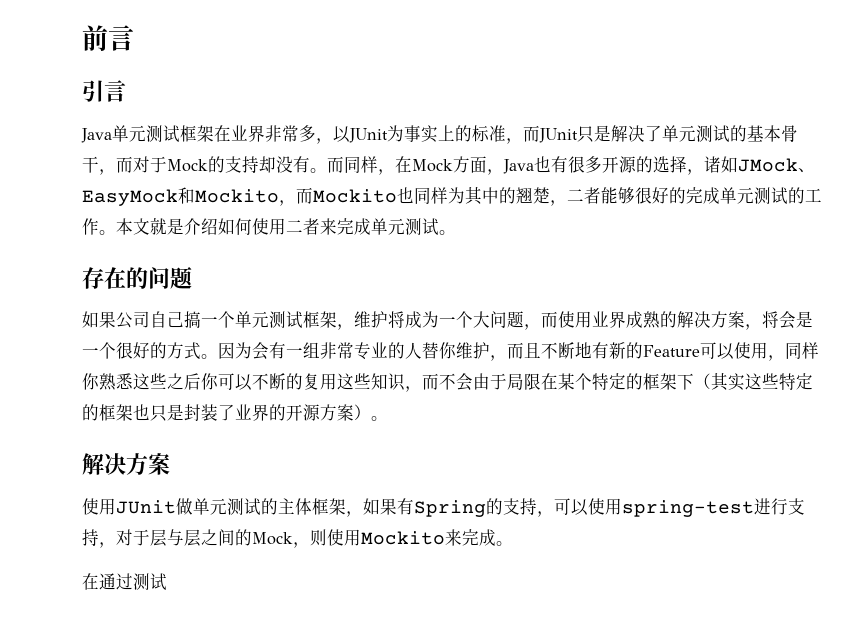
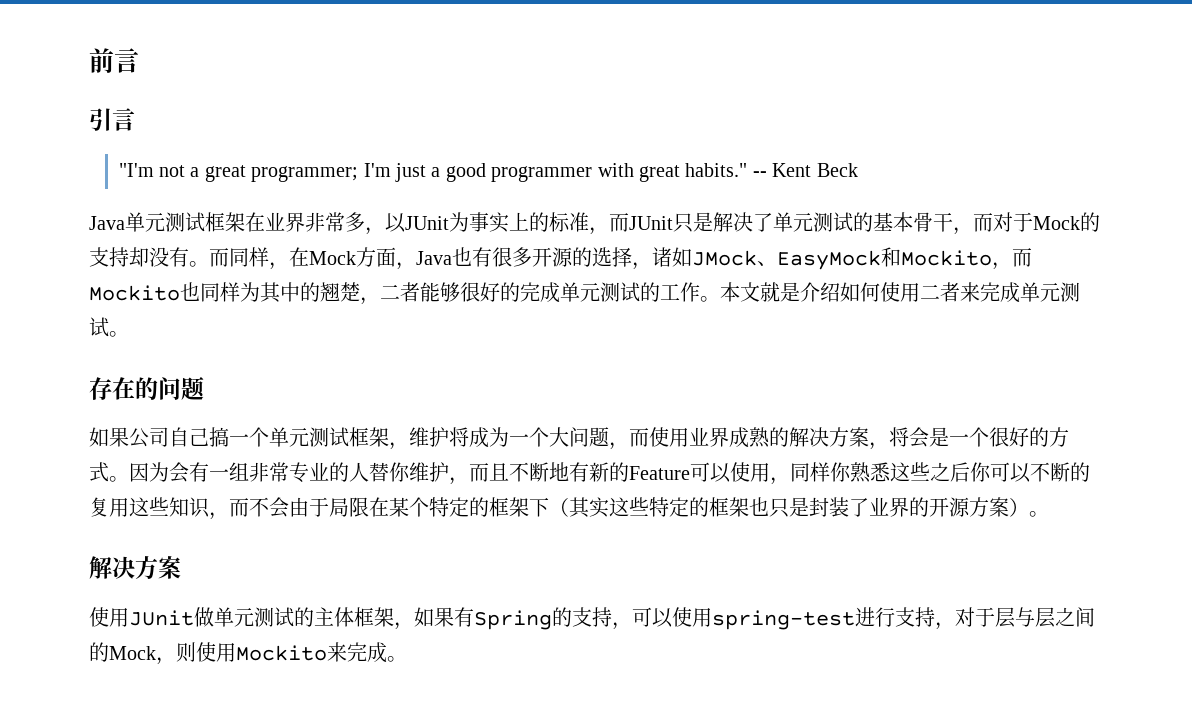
(126, 91) none -> [118,163,858,182] // "I'm not a great programmer; I'm just a good programmer with great habits." -- Kent Beck
[82,573,167,590] // 在通过测试 -> (407, 659) none

